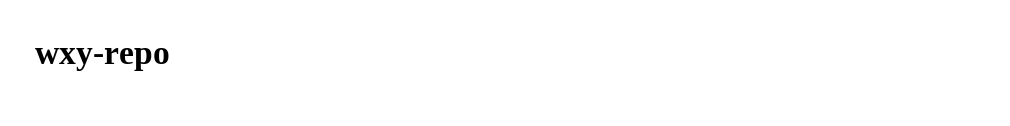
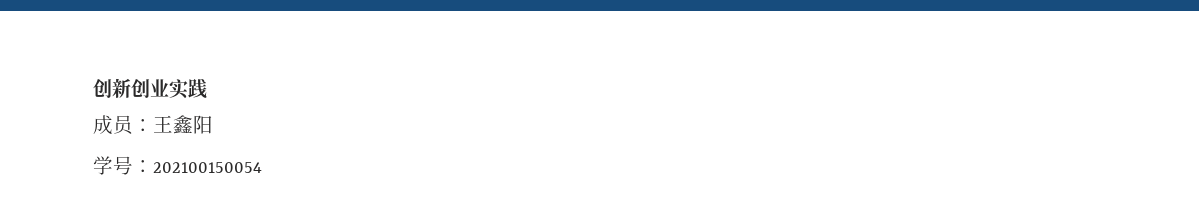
[35,48,170,71] wxy-repo -> [93,78,207,99] [93,115,213,135] [93,156,262,175] 创新创业实践 // 成员：王鑫阳 // 学号：202100150054

